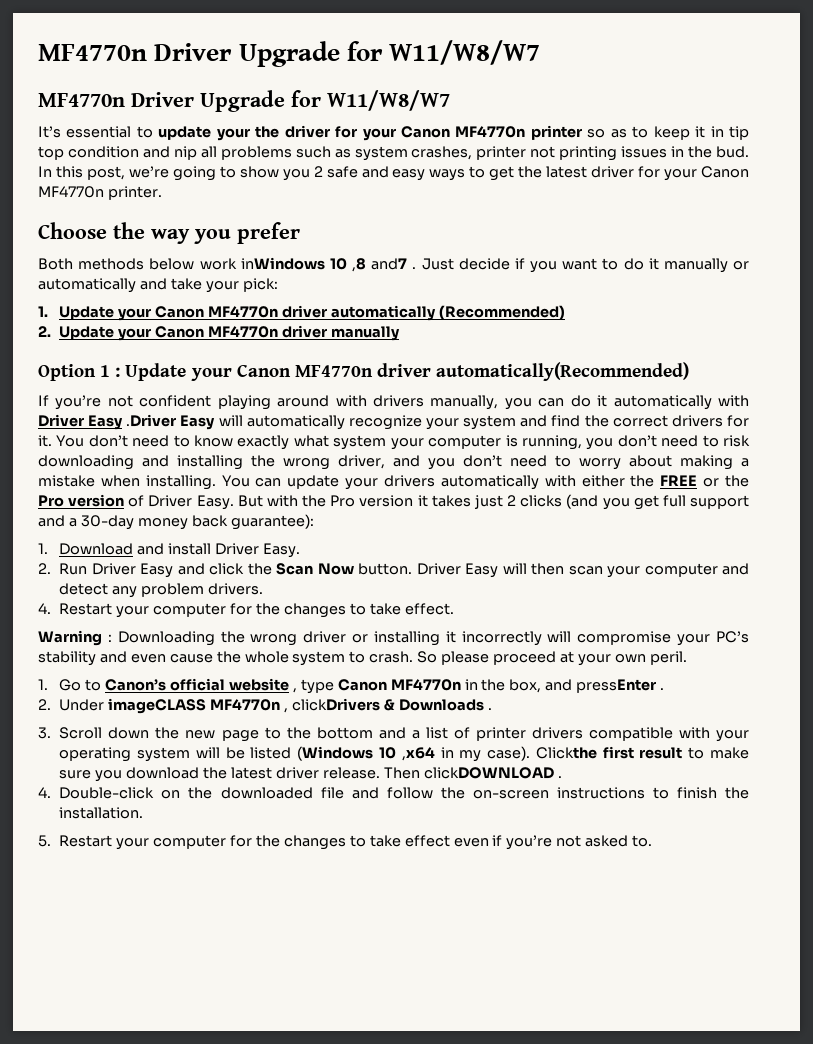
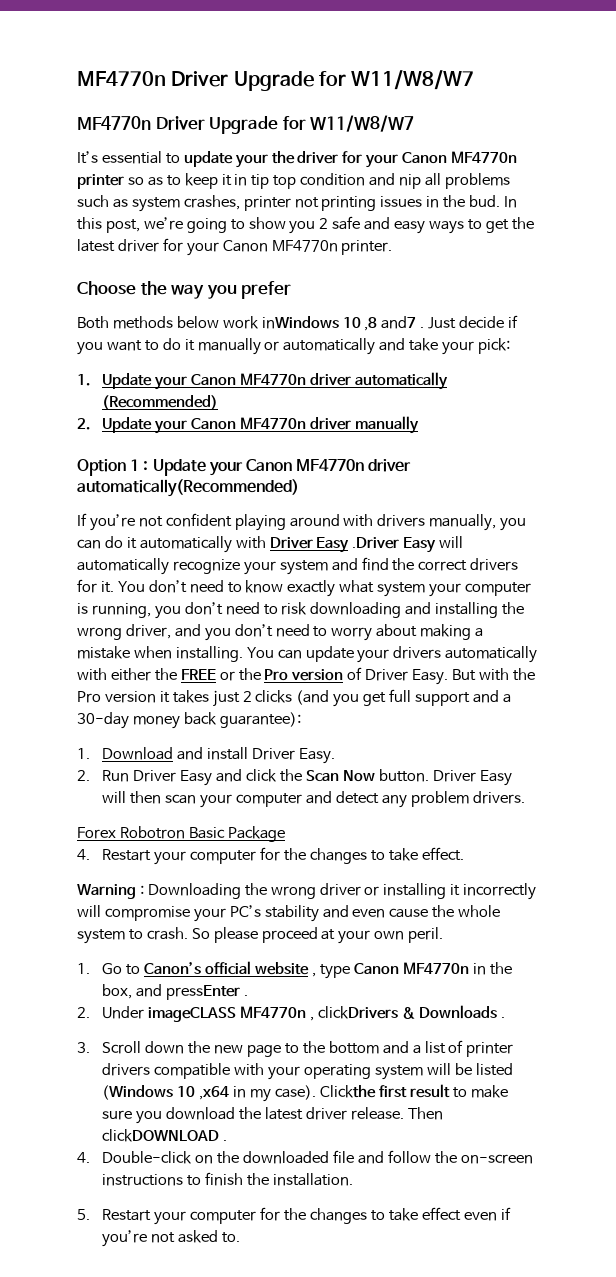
(264, 589) none -> [77,826,285,842] // Forex Robotron Basic Package

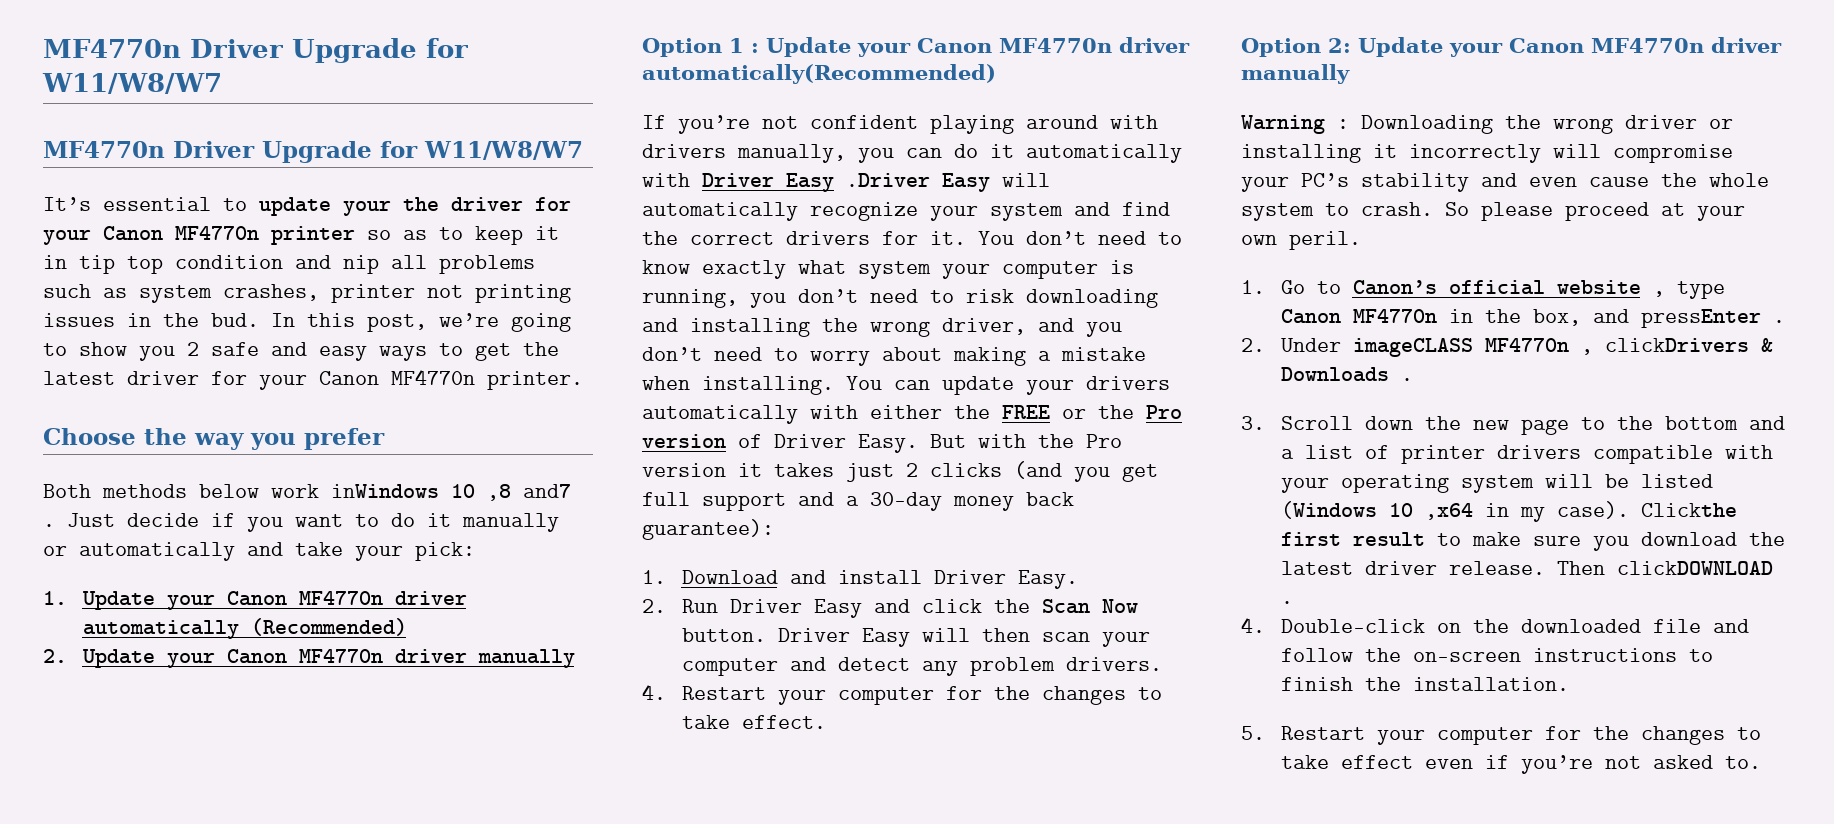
[77,826,285,842] // Forex Robotron Basic Package -> (1162, 664) none
(464, 854) none -> [1241,37,1782,57] [1241,64,1350,84] // Option 2: Update your Canon MF4770n driver manually

